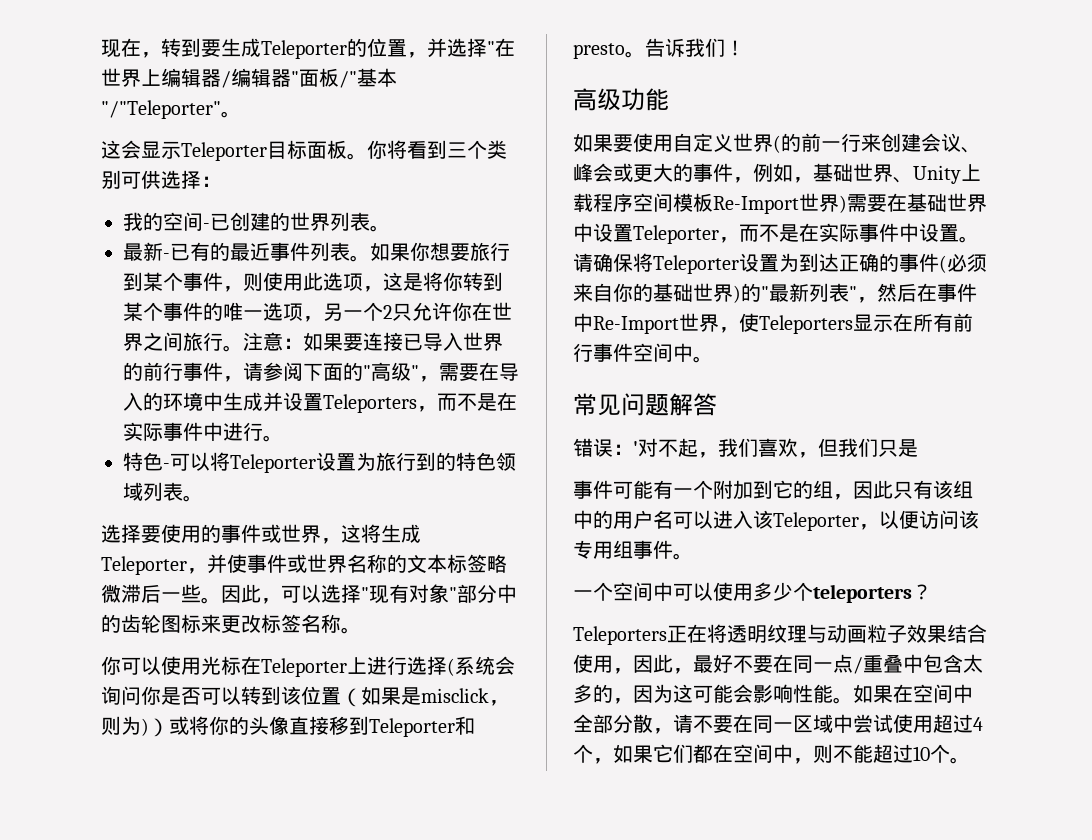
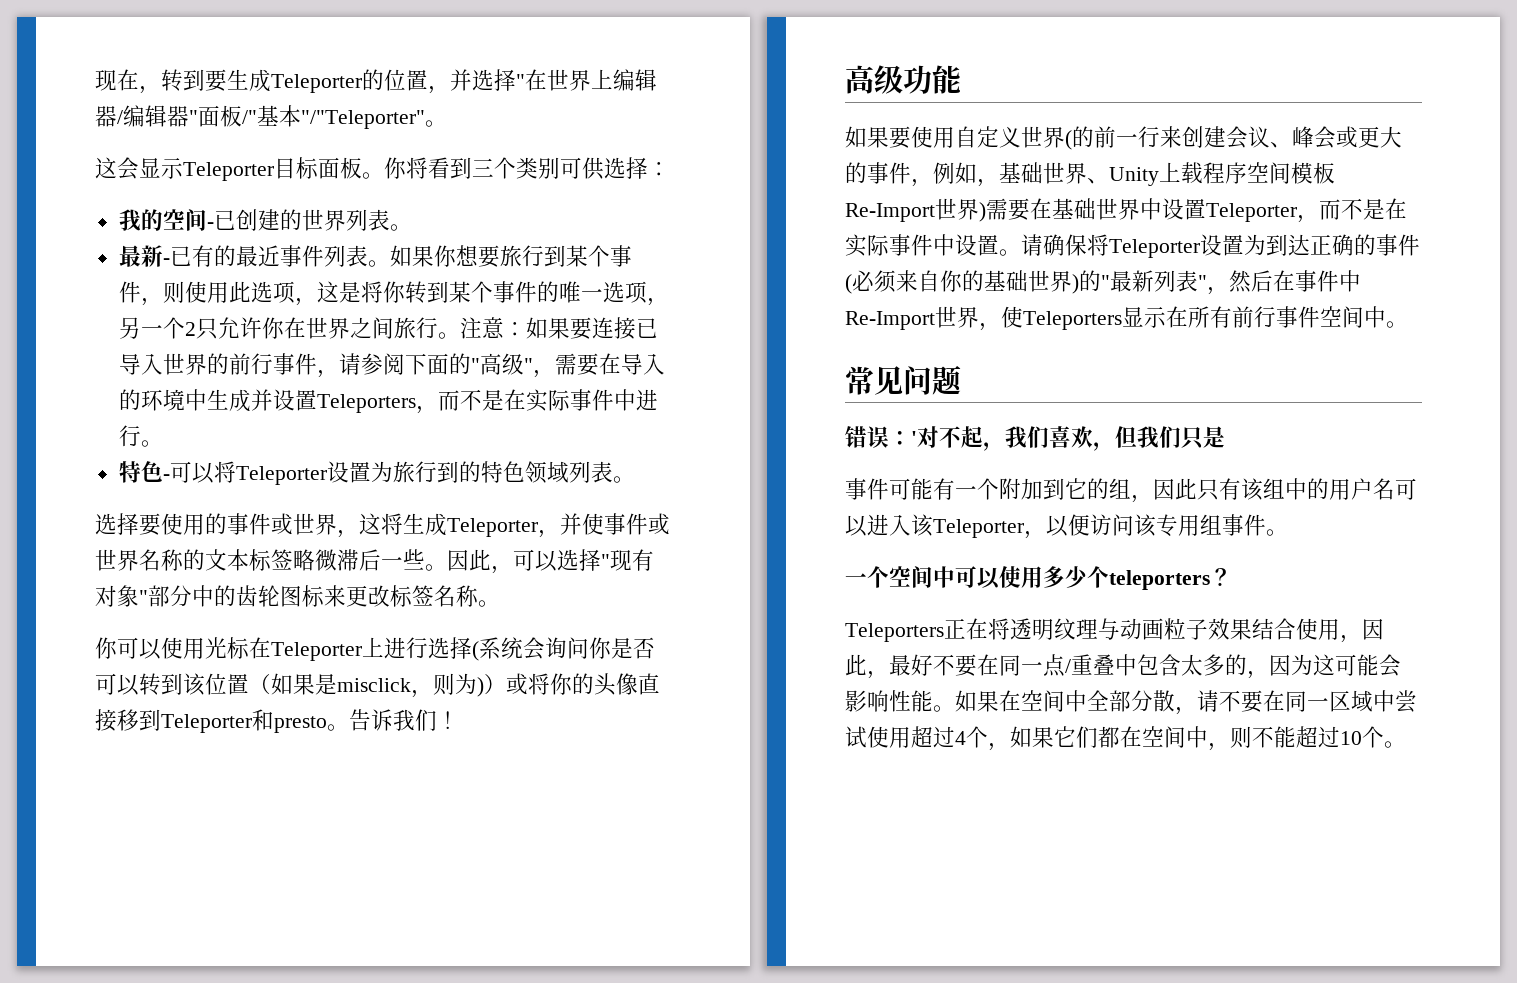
[669,393,717,416] 解答 -> (961, 380) none

